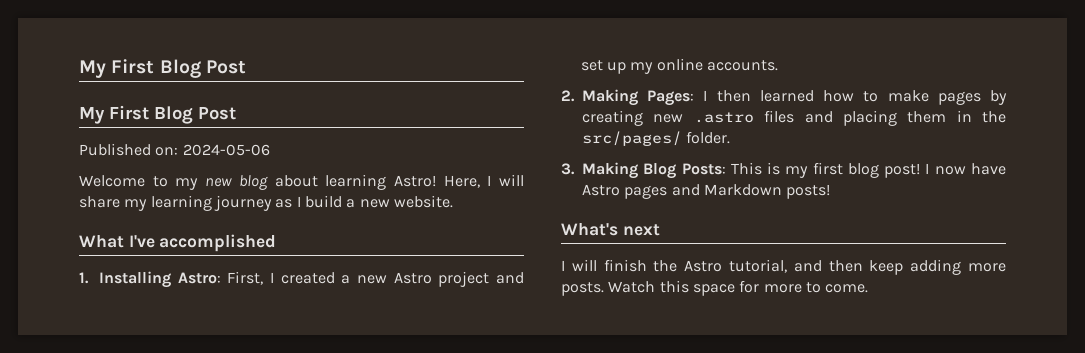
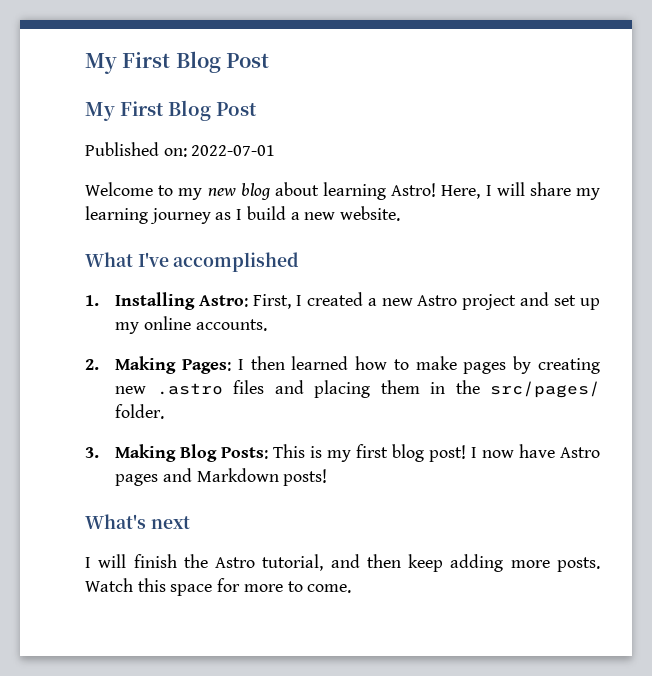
[182,144,270,156] 2024-05-06 -> [191,145,276,156] 2022-07-01

